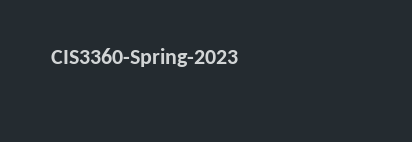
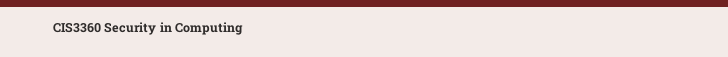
[51,48,238,67] CIS3360-Spring-2023 -> [53,22,244,35] CIS3360 Security in Computing

